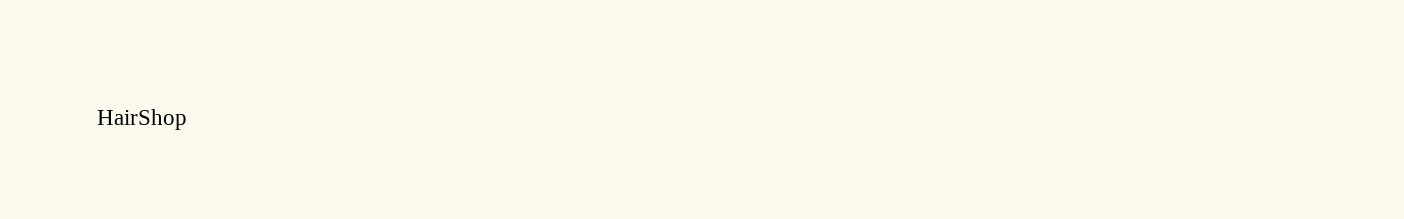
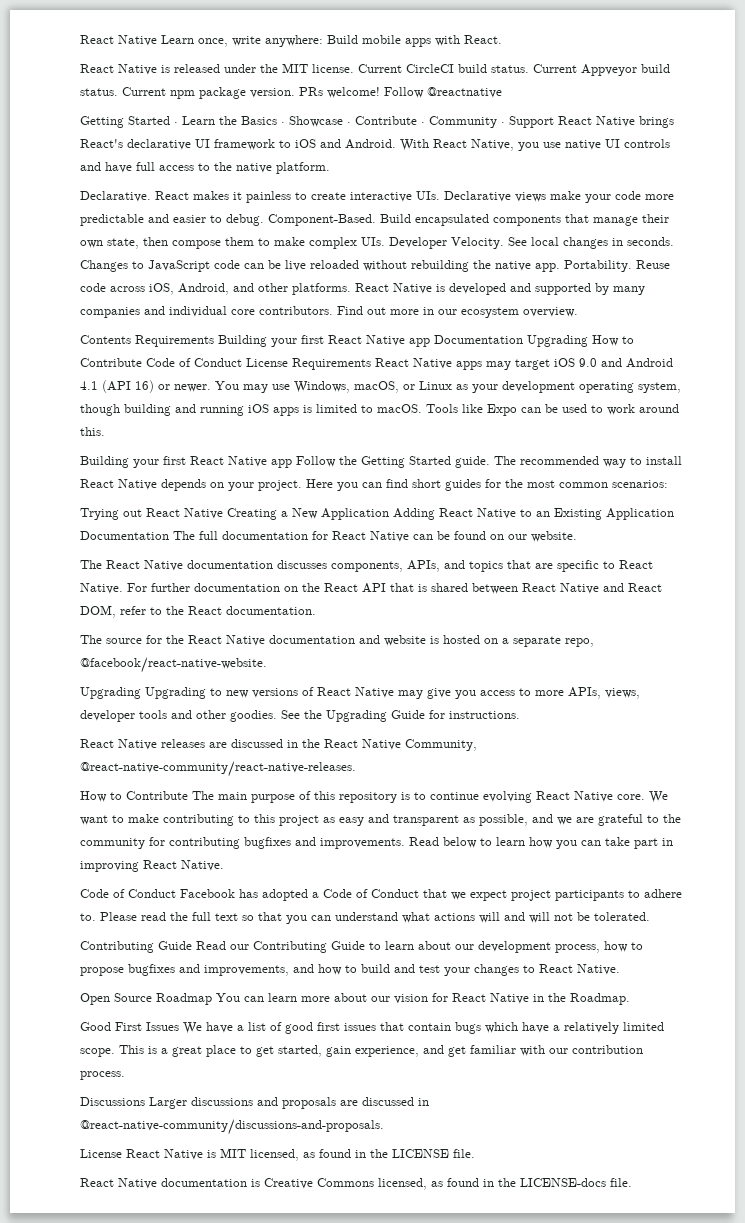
[97,109,187,130] HairShop -> [80,35,502,47] [80,63,670,76] [80,87,502,99] [80,116,674,128] [80,139,670,151] [80,162,330,174] [80,191,674,203] [80,214,669,226] [80,237,674,249] [80,260,670,272] [80,283,645,295] [80,306,578,318] [80,335,634,347] [80,358,673,370] [80,380,681,393] [80,404,679,416] [80,427,105,436] [80,456,682,468] [80,479,668,491] [80,508,674,520] [80,531,577,542] [80,560,653,572] [80,583,662,594] [80,605,316,618] [80,635,594,647] [80,657,267,673] [80,687,640,699] [80,710,520,722] [80,739,477,751] [80,761,356,777] [80,791,668,803] [80,814,681,826] [80,837,673,849] [80,860,224,872] [80,889,682,901] [80,912,650,924] [80,941,643,953] [80,964,620,976] [80,993,630,1005] [80,1022,664,1034] [80,1045,643,1057] [80,1071,125,1080] [80,1097,429,1109] [80,1119,384,1135] [80,1148,475,1161] [80,1178,632,1190] React Native Learn once, write anywhere: Build mobile apps with React. // React Native is released under the MIT license. Current CircleCI build status. Current Appveyor build status. Current npm package version. PRs welcome! Follow @reactnative // Getting Started · Learn the Basics · Showcase · Contribute · Community · Support React Native brings React's declarative UI framework to iOS and Android. With React Native, you use native UI controls and have full access to the native platform. // Declarative. React makes it painless to create interactive UIs. Declarative views make your code more predictable and easier to debug. Component-Based. Build encapsulated components that manage their own state, then compose them to make complex UIs. Developer Velocity. See local changes in seconds. Changes to JavaScript code can be live reloaded without rebuilding the native app. Portability. Reuse code across iOS, Android, and other platforms. React Native is developed and supported by many companies and individual core contributors. Find out more in our ecosystem overview. // Contents Requirements Building your first React Native app Documentation Upgrading How to Contribute Code of Conduct License Requirements React Native apps may target iOS 9.0 and Android 4.1 (API 16) or newer. You may use Windows, macOS, or Linux as your development operating system, though building and running iOS apps is limited to macOS. Tools like Expo can be used to work around this. // Building your first React Native app Follow the Getting Started guide. The recommended way to install React Native depends on your project. Here you can find short guides for the most common scenarios: // Trying out React Native Creating a New Application Adding React Native to an Existing Application Documentation The full documentation for React Native can be found on our website. // The React Native documentation discusses components, APIs, and topics that are specific to React Native. For further documentation on the React API that is shared between React Native and React DOM, refer to the React documentation. // The source for the React Native documentation and website is hosted on a separate repo, @facebook/react-native-website. // Upgrading Upgrading to new versions of React Native may give you access to more APIs, views, developer tools and other goodies. See the Upgrading Guide for instructions. // React Native releases are discussed in the React Native Community, @react-native-community/react-native-releases. // How to Contribute The main purpose of this repository is to continue evolving React Native core. We want to make contributing to this project as easy and transparent as possible, and we are grateful to the community for contributing bugfixes and improvements. Read below to learn how you can take part in improving React Native. // Code of Conduct Facebook has adopted a Code of Conduct that we expect project participants to adhere to. Please read the full text so that you can understand what actions will and will not be tolerated. // Contributing Guide Read our Contributing Guide to learn about our development process, how to propose bugfixes and improvements, and how to build and test your changes to React Native. // Open Source Roadmap You can learn more about our vision for React Native in the Roadmap. // Good First Issues We have a list of good first issues that contain bugs which have a relatively limited scope. This is a great place to get started, gain experience, and get familiar with our contribution process. // Discussions Larger discussions and proposals are discussed in @react-native-community/discussions-and-proposals. // License React Native is MIT licensed, as found in the LICENSE file. // React Native documentation is Creative Commons licensed, as found in the LICENSE-docs file.

